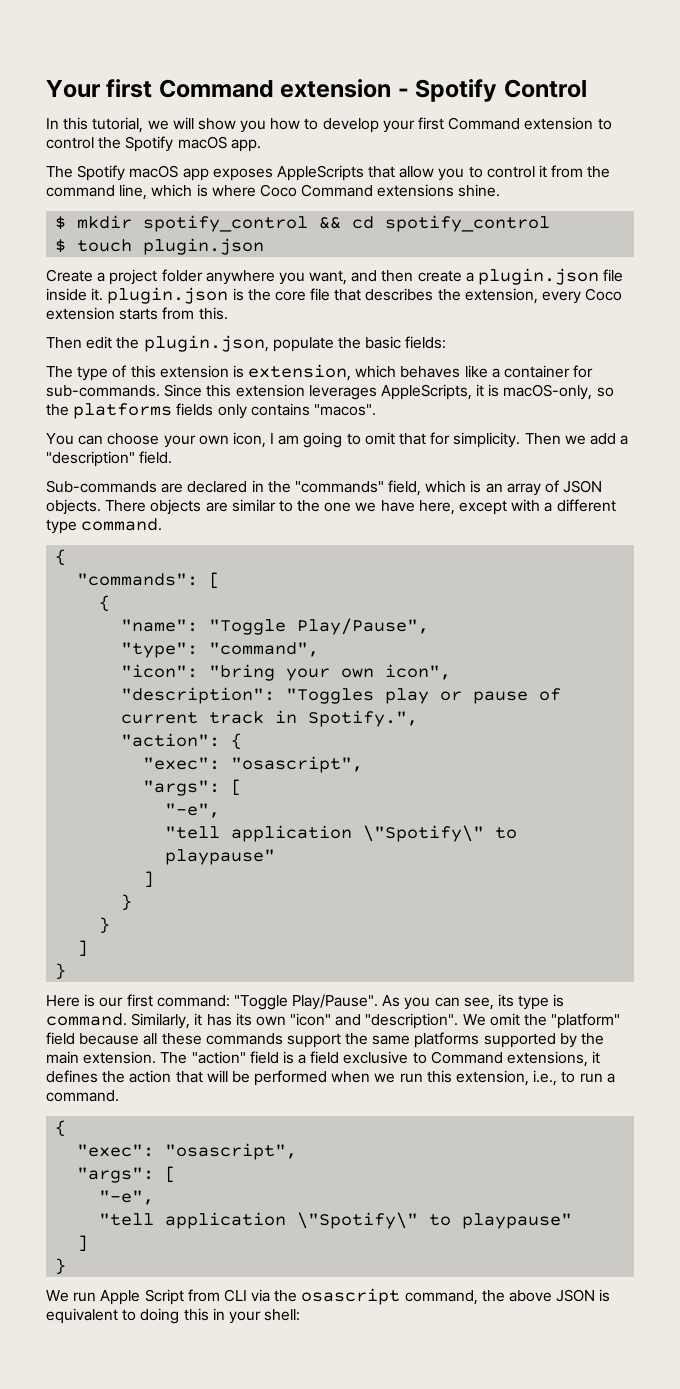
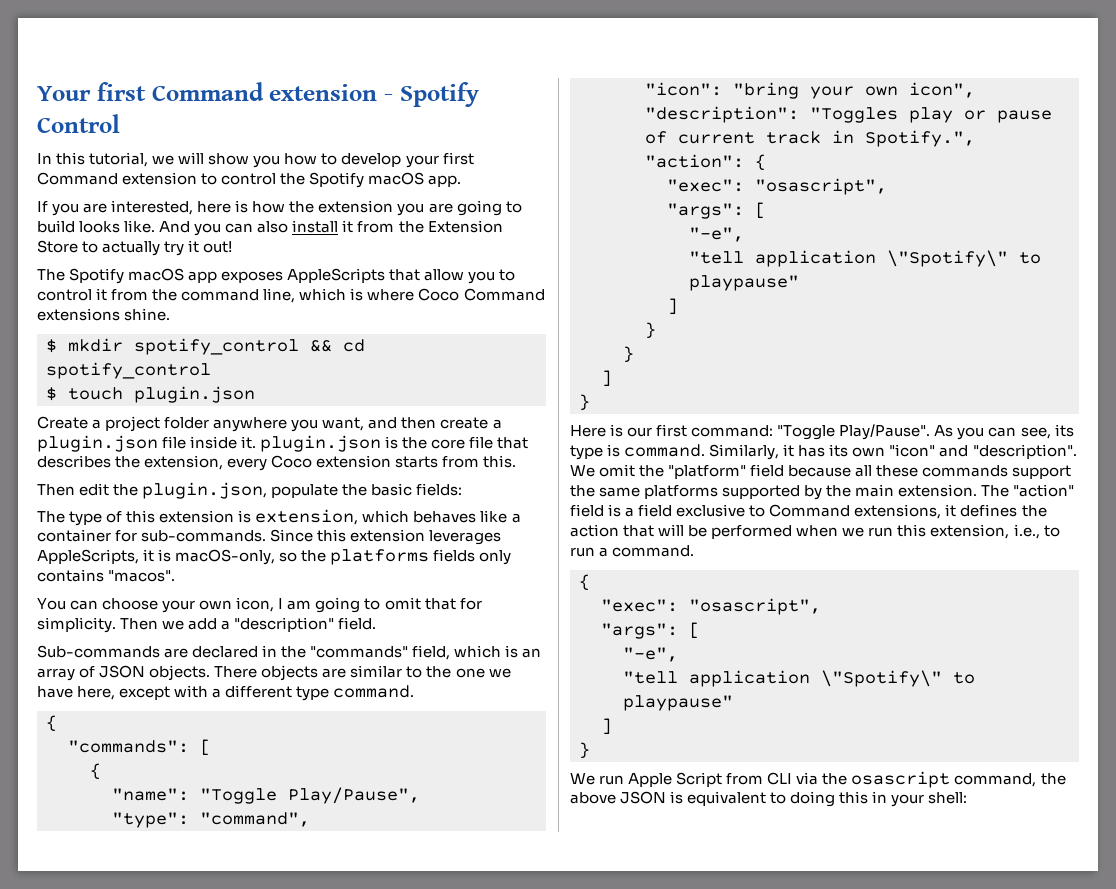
(261, 145) none -> [37,200,522,216] [37,220,503,236] [37,240,233,256] // If you are interested, here is how the extension you are going to build looks like. And you can also install it from the Extension Store to actually try it out!

